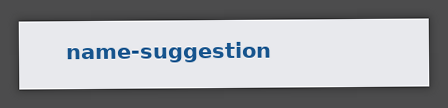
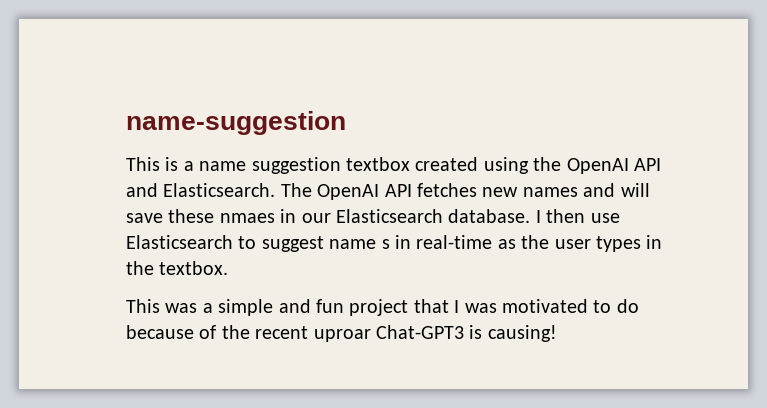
(272, 52) none -> [126,157,661,174] [126,183,650,200] [126,209,620,223] [126,235,663,252] [126,261,229,275] [126,299,639,316] [126,325,557,342] // This is a name suggestion textbox created using the OpenAI API and Elasticsearch. The OpenAI API fetches new names and will save these nmaes in our Elasticsearch database. I then use Elasticsearch to suggest name s in real-time as the user types in the textbox. // This was a simple and fun project that I was motivated to do because of the recent uproar Chat-GPT3 is causing!

